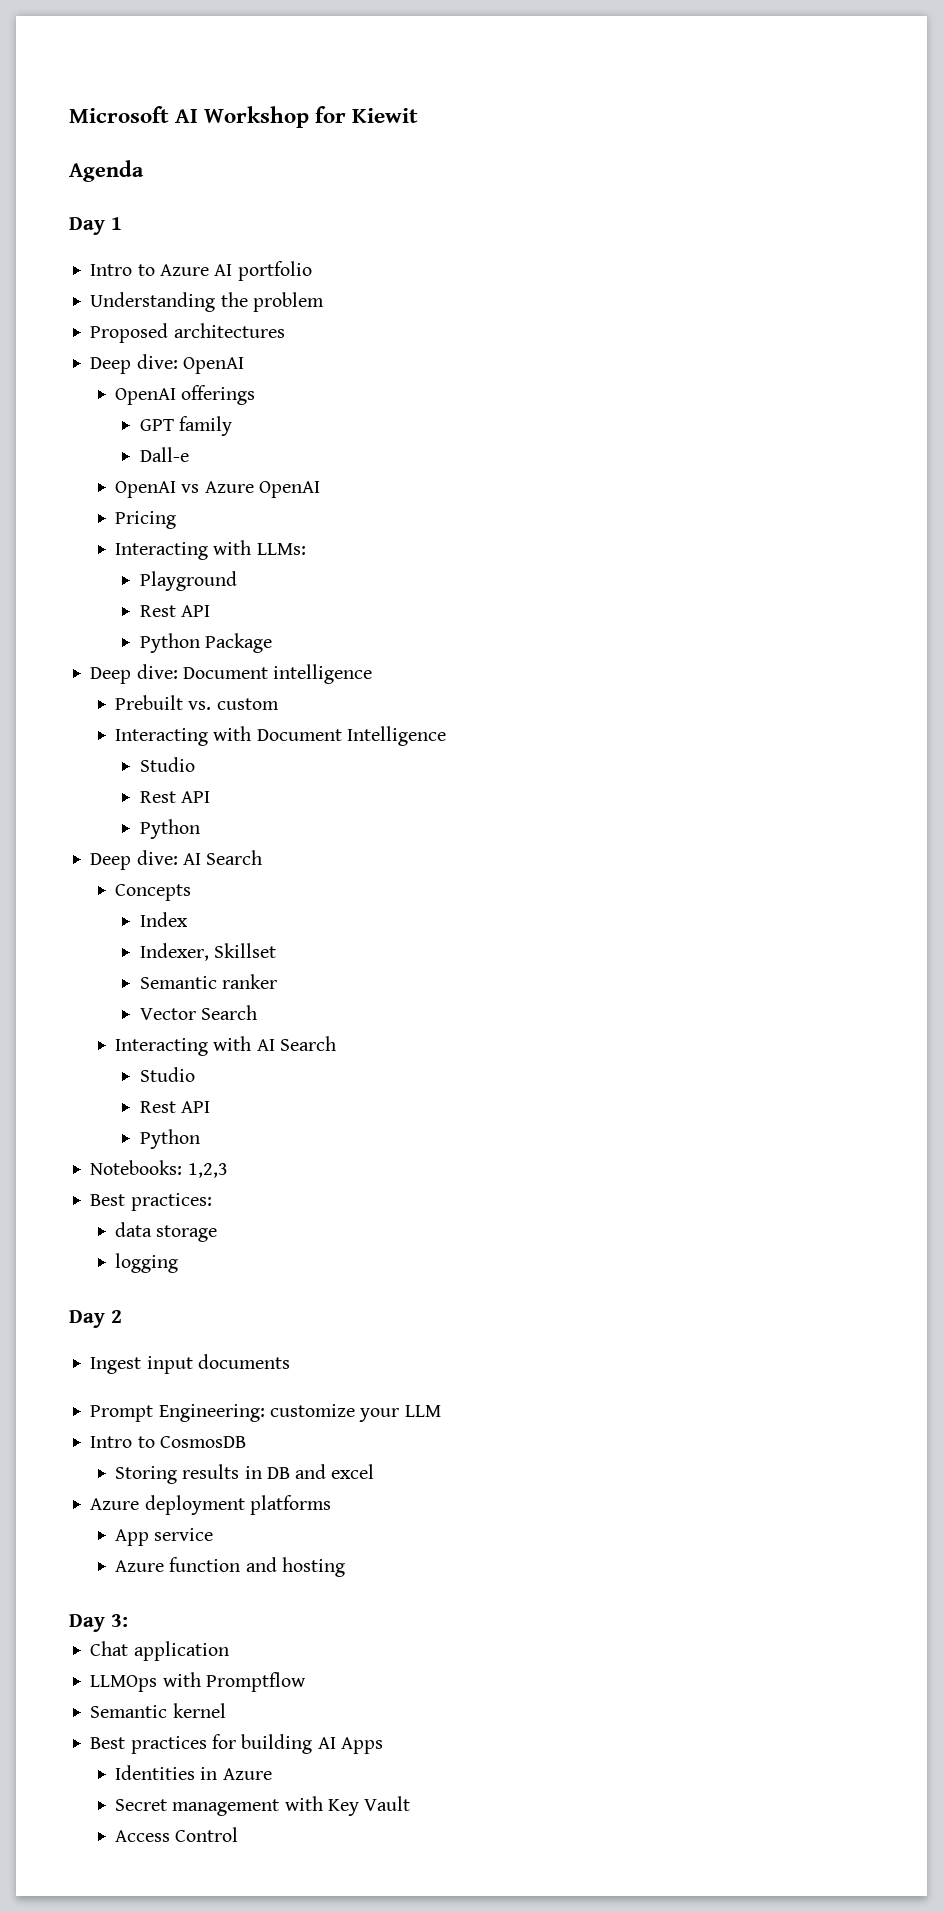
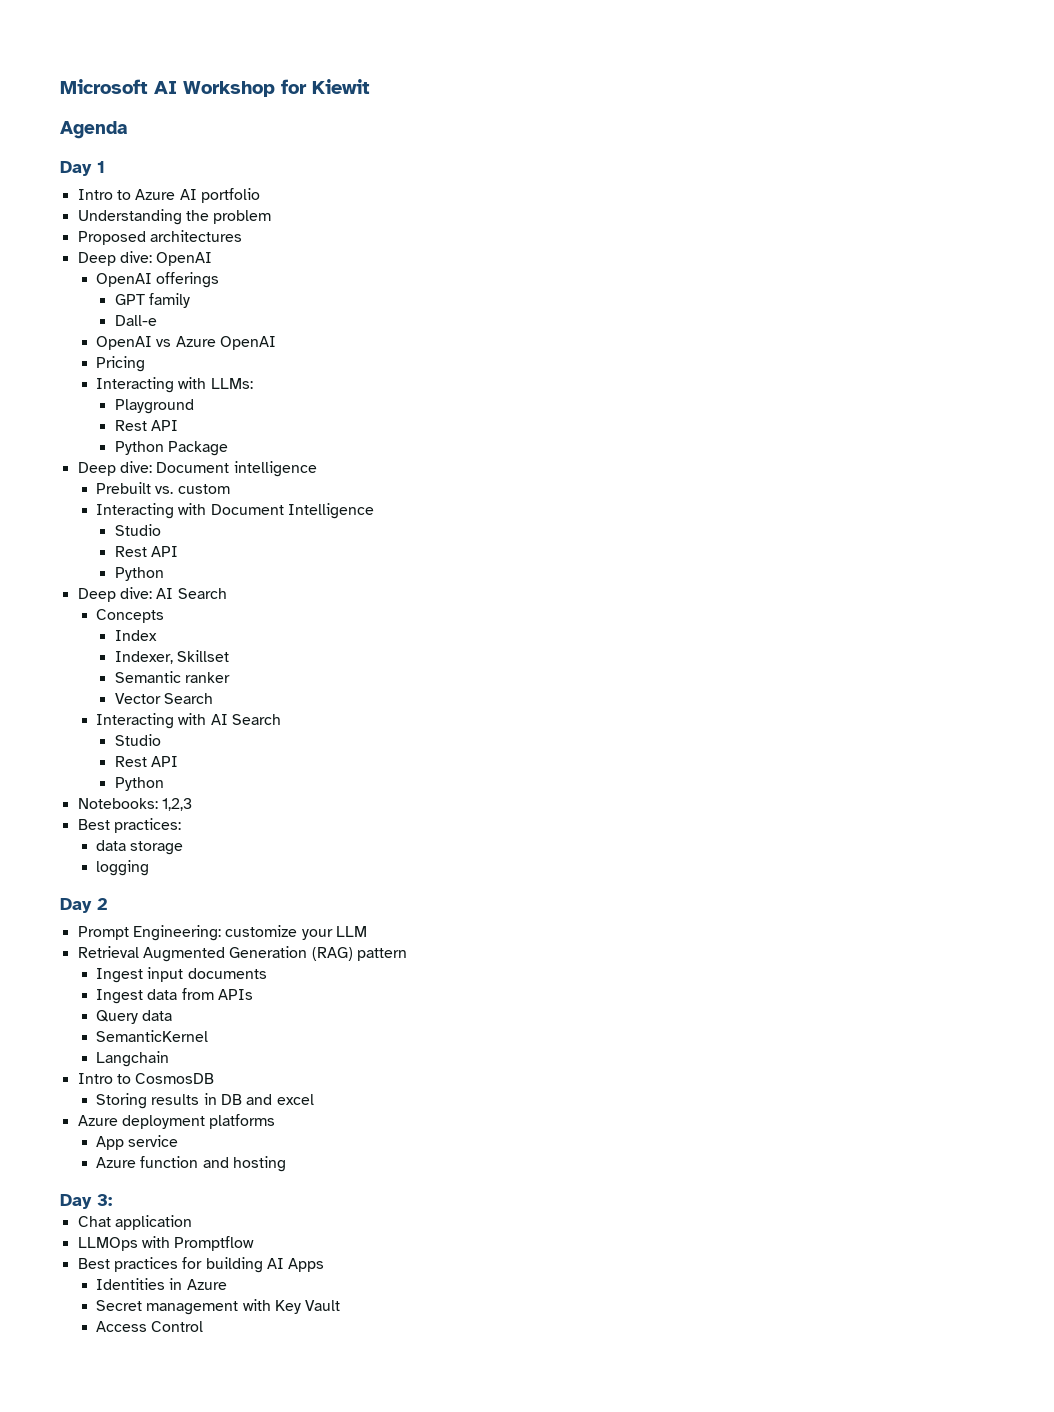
[90,1354,290,1374] // Ingest input documents -> (108, 904) none
(441, 1411) none -> [77,946,407,962] [96,967,267,983] [96,988,254,1004] [96,1010,173,1024] [96,1030,209,1042] [96,1051,170,1067] // Retrieval Augmented Generation (RAG) pattern // Ingest input documents // Ingest data from APIs // Query data // SemanticKernel // Langchain
[90,1703,226,1718] // Semantic kernel -> (255, 1243) none

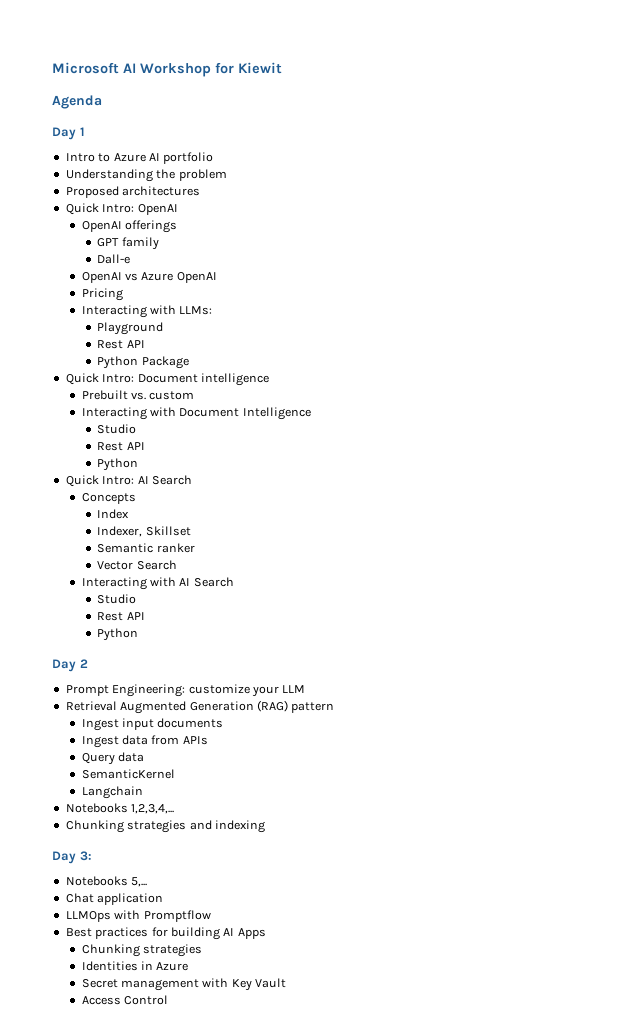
[77,251,152,266] Deep dive: -> [65,203,135,215] Quick Intro:
[77,461,152,476] Deep dive: -> [65,373,135,385] Quick Intro:
[77,587,152,602] Deep dive: -> [65,475,135,487] Quick Intro:
[77,798,192,811] [77,818,181,833] [96,840,184,855] [96,860,150,876] // Notebooks: 1,2,3 // Best practices: // data storage // logging -> (139, 634) none
[77,1073,215,1084] [96,1093,314,1109] [77,1114,276,1129] [96,1135,179,1150] [96,1156,287,1172] Intro to CosmosDB // Storing results in DB and excel // Azure deployment platforms // App service // Azure function and hosting -> [65,803,175,814] [65,820,265,833] Notebooks 1,2,3,4,... // Chunking strategies and indexing
(112, 1200) none -> [65,876,148,887] // Notebooks 5,...
(325, 1265) none -> [81,944,202,957] // Chunking strategies

